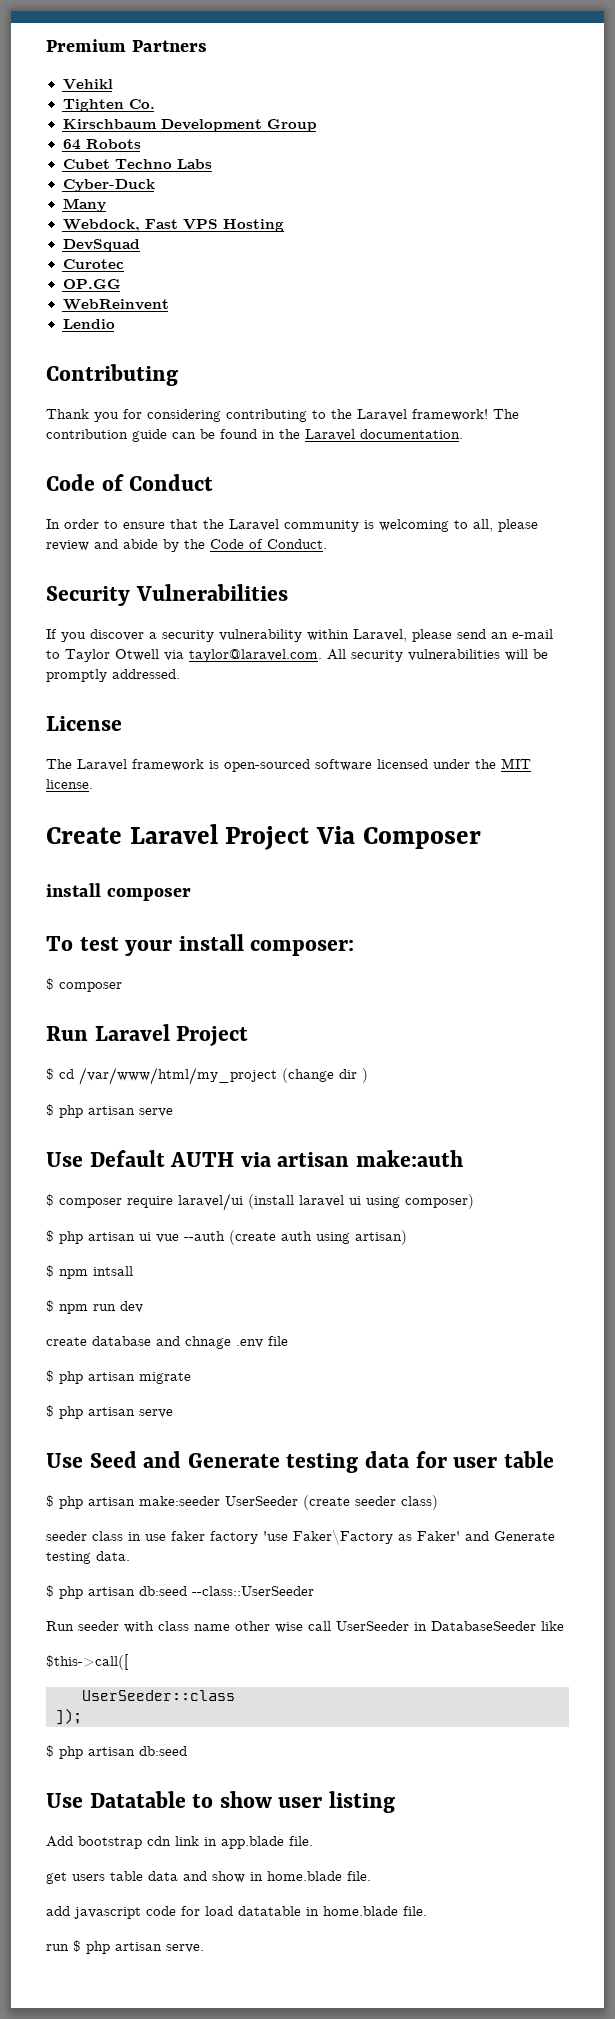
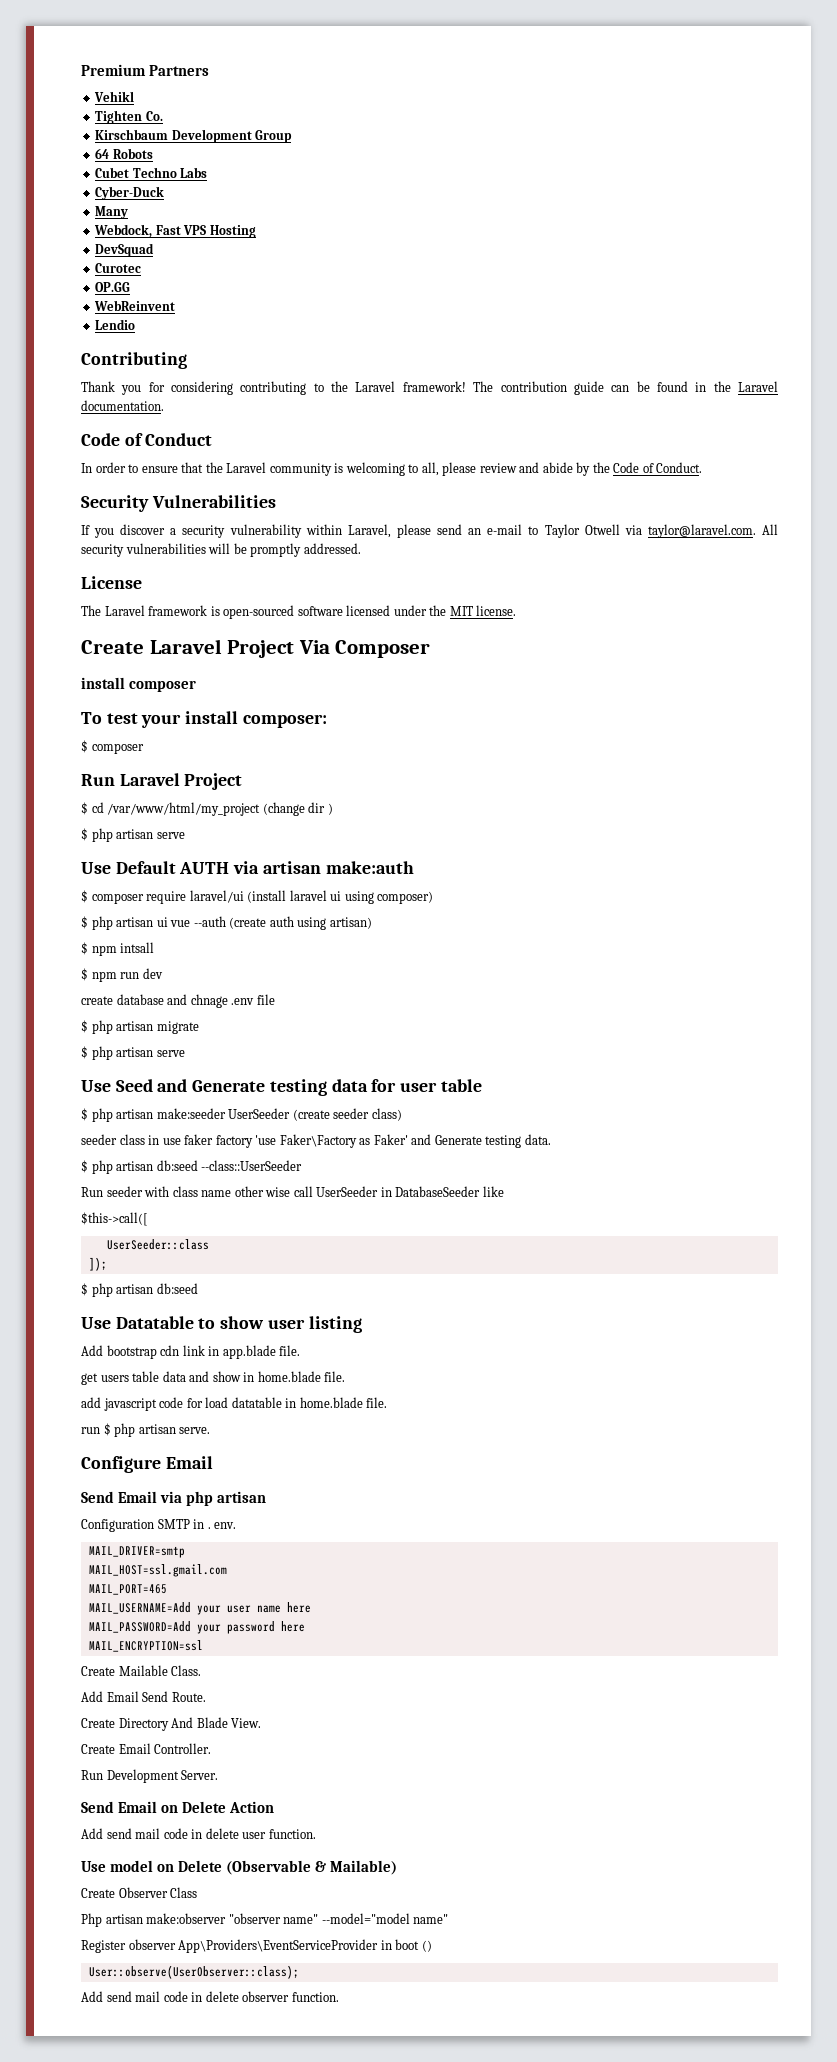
(204, 1948) none -> [81,1456,213,1473] [81,1491,267,1506] [81,1519,237,1532] [88,1546,185,1558] [88,1564,227,1577] [88,1584,167,1595] [88,1602,311,1615] [88,1621,305,1634] [88,1640,203,1652] [81,1665,202,1676] [81,1691,206,1702] [81,1717,262,1731] [81,1743,212,1754] [81,1769,219,1783] [81,1801,275,1813] [81,1828,316,1839] [81,1860,398,1875] [81,1887,198,1898] [81,1913,449,1927] [81,1939,432,1953] [88,1965,299,1979] [81,1991,339,2002] // Configure Email // Send Email via php artisan // Configuration SMTP in . env. // MAIL_DRIVER=smtp // MAIL_HOST=ssl.gmail.com // MAIL_PORT=465 // MAIL_USERNAME=Add your user name here // MAIL_PASSWORD=Add your password here // MAIL_ENCRYPTION=ssl // Create Mailable Class. // Add Email Send Route. // Create Directory And Blade View. // Create Email Controller. // Run Development Server. // Send Email on Delete Action // Add send mail code in delete user function. // Use model on Delete (Observable & Mailable) // Create Observer Class // Php artisan make:observer "observer name" --model="model name" // Register observer App\Providers\EventServiceProvider in boot () // User::observe(UserObserver::class); // Add send mail code in delete observer function.

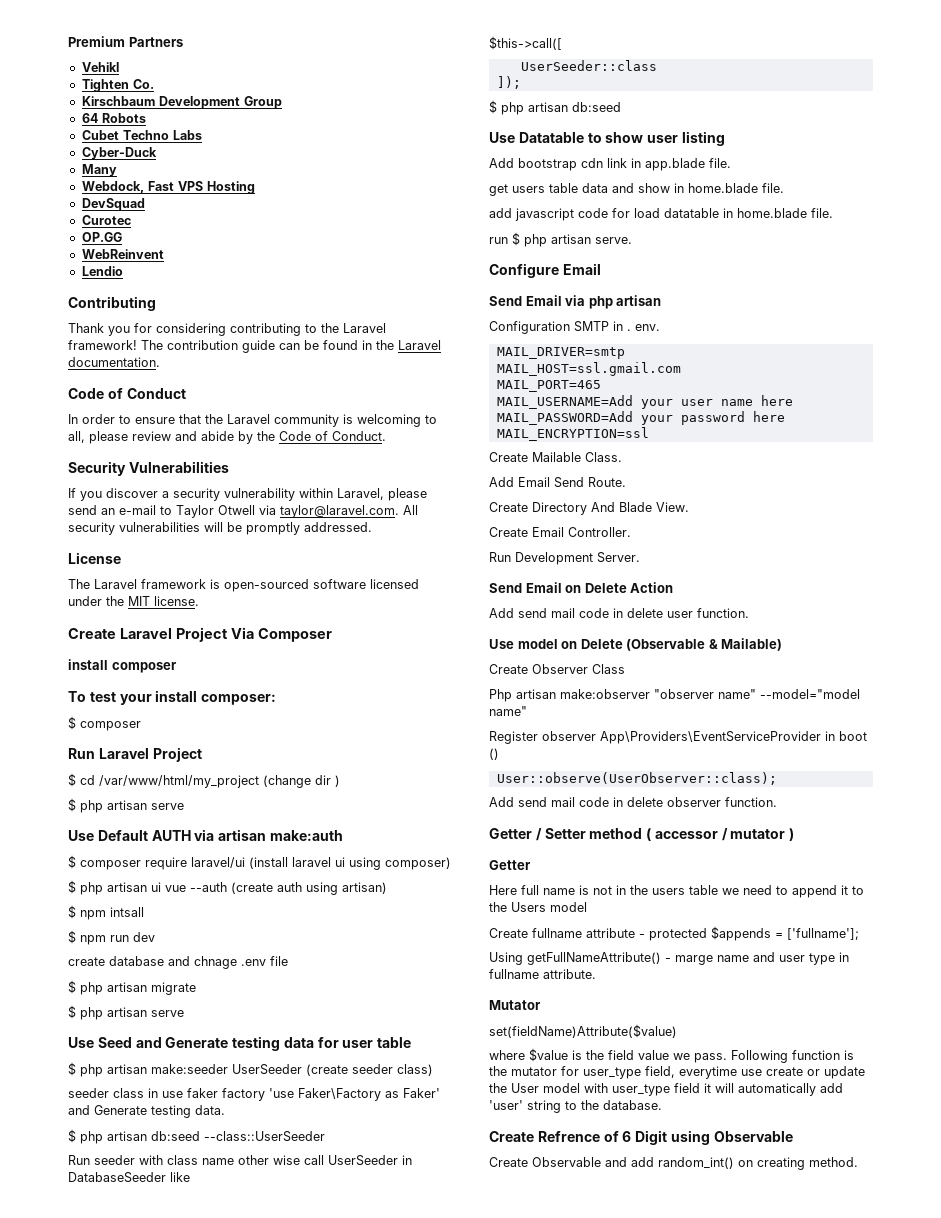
(339, 1997) none -> [489,828,795,841] [489,860,531,870] [489,885,864,898] [489,902,587,912] [489,926,859,941] [489,952,849,965] [489,969,596,979] [489,1000,541,1010] [489,1024,677,1038] [489,1048,854,1063] [489,1066,865,1079] [489,1083,843,1096] [489,1100,662,1113] [489,1130,793,1145] [489,1157,858,1170] // Getter / Setter method ( accessor / mutator ) // Getter // Here full name is not in the users table we need to append it to the Users model // Create fullname attribute - protected $appends = ['fullname']; // Using getFullNameAttribute() - marge name and user type in fullname attribute. // Mutator // set(fieldName)Attribute($value) // where $value is the field value we pass. Following function is the mutator for user_type field, everytime use create or update the User model with user_type field it will automatically add 'user' string to the database. // Create Refrence of 6 Digit using Observable // Create Observable and add random_int() on creating method.

